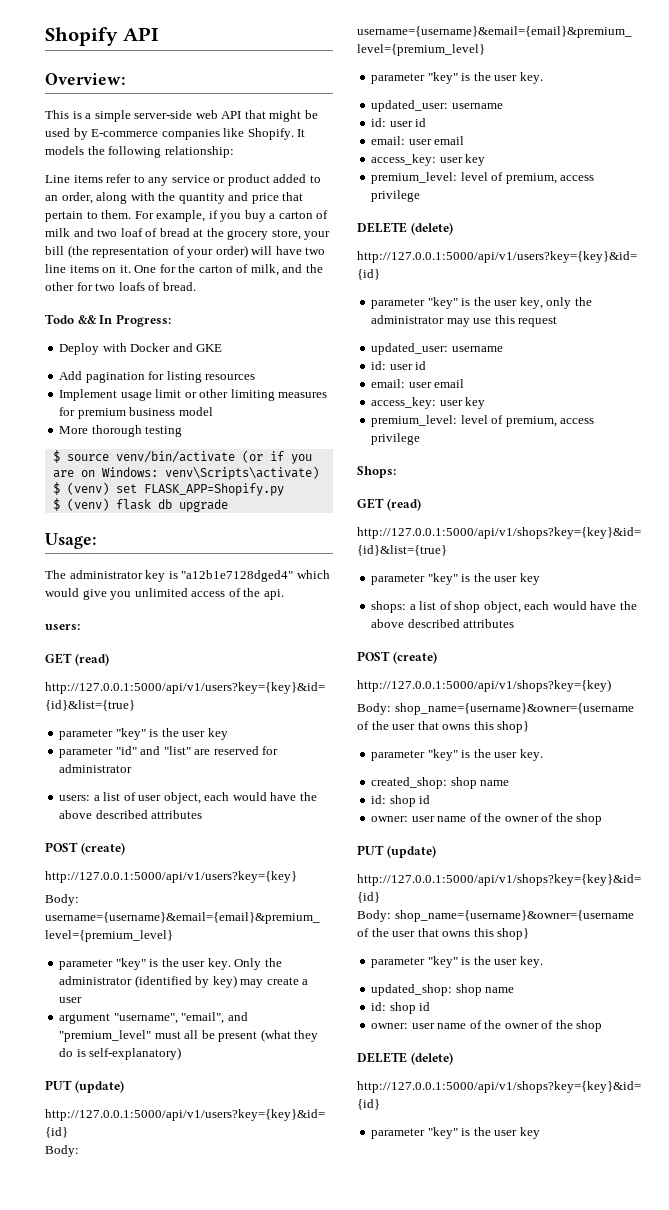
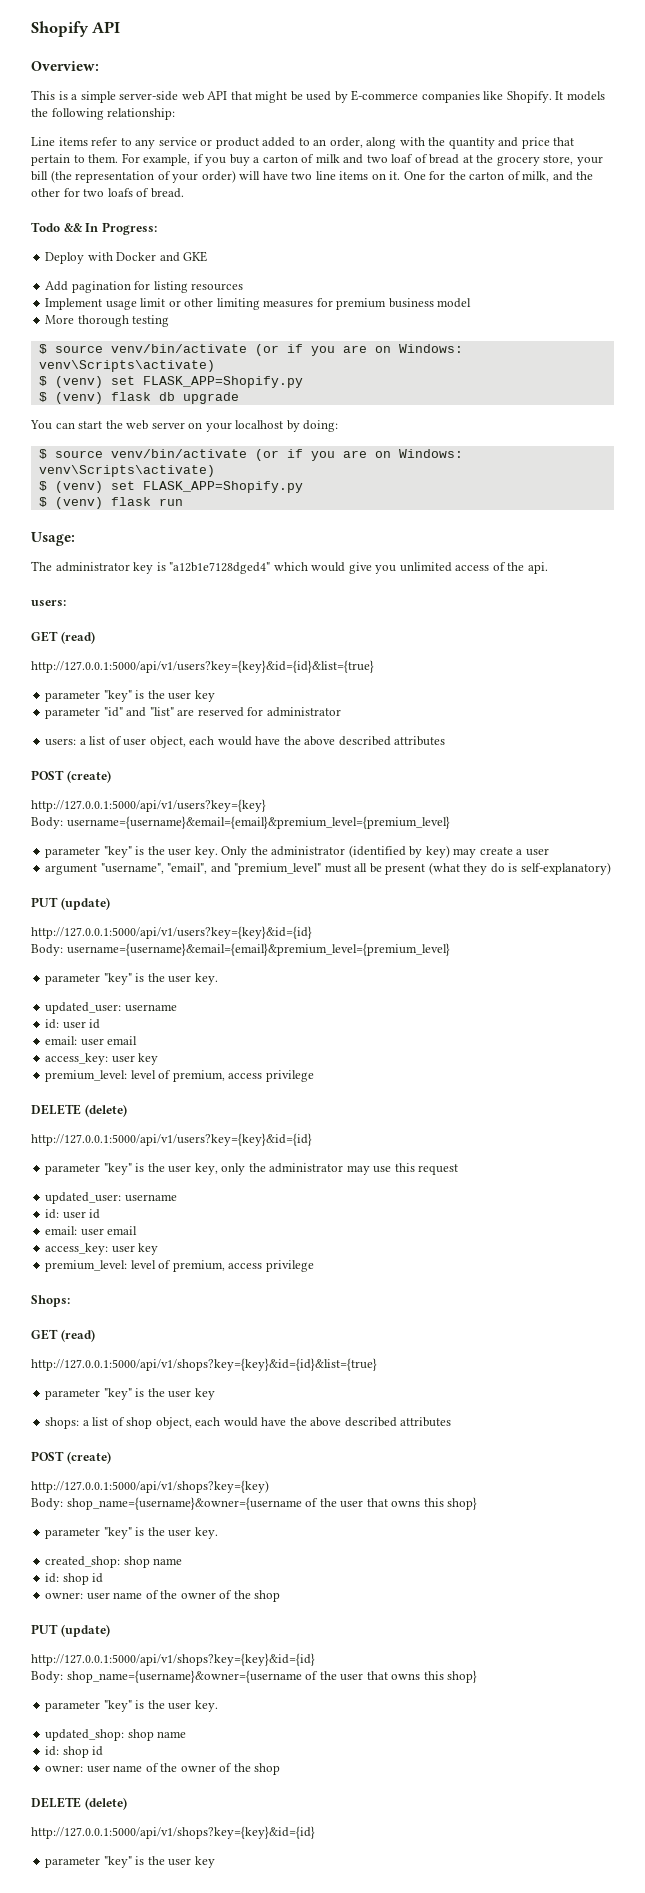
(228, 505) none -> [30,420,339,432] [38,449,463,461] [38,465,215,477] [38,481,303,493] [38,497,183,509] // You can start the web server on your localhost by doing: // $ source venv/bin/activate (or if you are on Windows: venv\Scripts\activate) // $ (venv) set FLASK_APP=Shopify.py // $ (venv) flask run

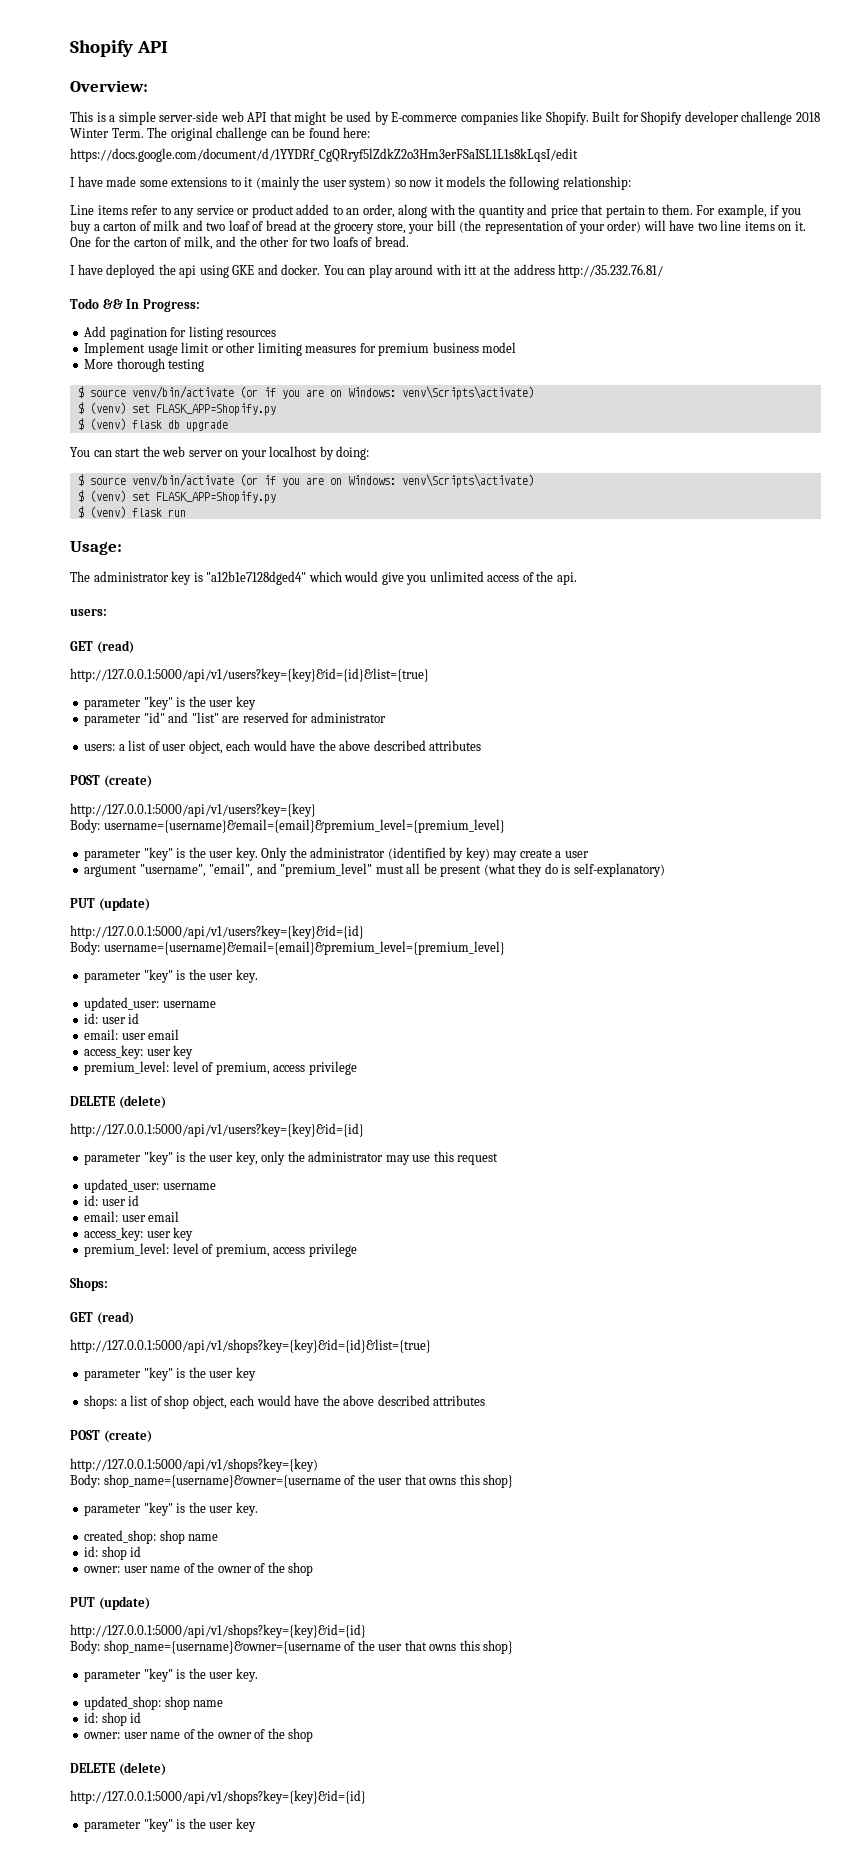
[555,91,564,100] It -> [592,111,820,125] [70,127,371,141] [70,148,578,162] [70,176,444,190] Built for Shopify developer challenge 2018 Winter Term. The original challenge can be found here: // https://docs.google.com/document/d/1YYDRf_CgQRryf5lZdkZ2o3Hm3erFSaISL1L1s8kLqsI/edit // I have made some extensions to it (mainly the user system) so now it
(184, 193) none -> [70,264,664,278] // I have deployed the api using GKE and docker. You can play around with itt at the address http://35.232.76.81/
[45,251,208,264] // Deploy with Docker and GKE -> (200, 305) none

